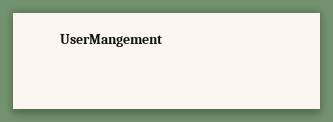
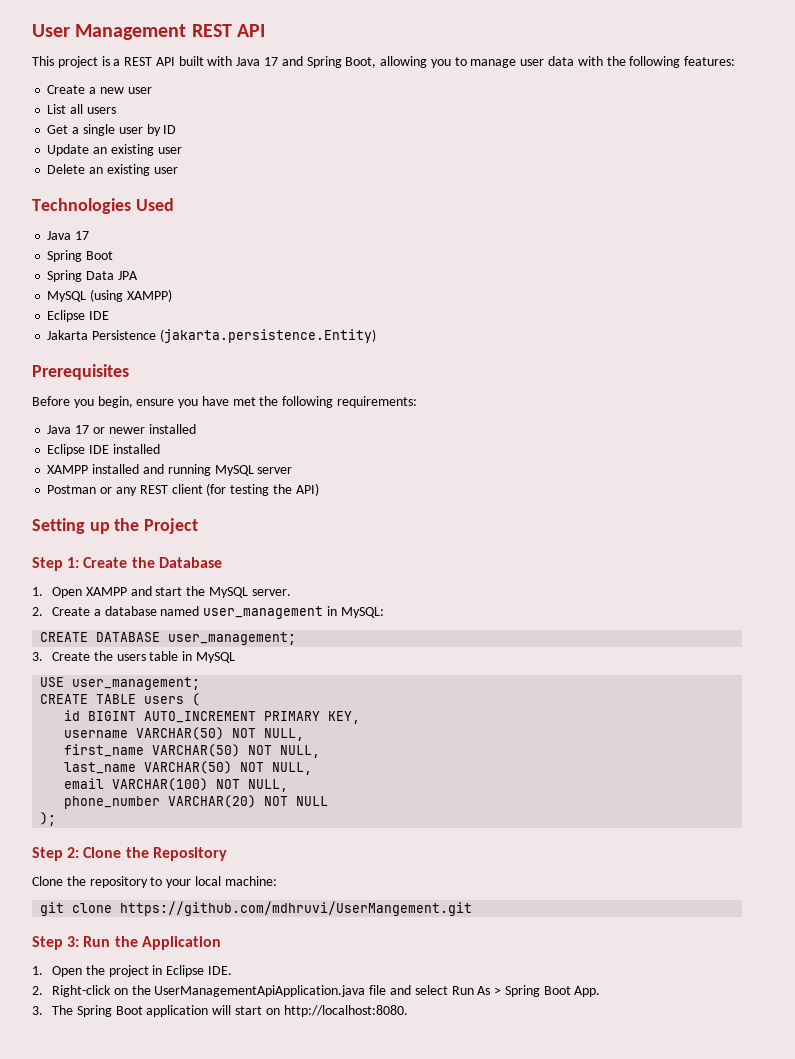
[60,34,163,47] UserMangement -> [32,24,265,40] [32,56,736,68] [47,85,152,94] [47,104,116,114] [47,124,177,136] [47,144,182,156] [47,164,178,176] [32,198,174,214] [47,231,90,240] [47,250,114,262] [47,270,138,282] [47,289,172,302] [47,310,110,322] [47,329,376,343] [32,364,129,380] [32,396,418,408] [47,424,196,434] [47,444,160,456] [47,464,293,476] [47,483,319,496] [32,518,199,534] [32,557,222,571] [32,586,291,598] [32,606,384,619] [40,632,297,645] [32,651,235,663] [40,677,201,690] [40,693,201,706] [64,710,361,724] [64,727,305,741] [64,744,321,758] [64,761,313,775] [64,778,289,792] [64,795,329,809] [40,812,57,826] [32,847,227,861] [32,876,277,888] [40,901,473,916] [32,936,221,950] [32,965,232,977] [32,985,601,997] [32,1005,408,1017] User Management REST API // This project is a REST API built with Java 17 and Spring Boot, allowing you to manage user data with the following features: // Create a new user // List all users // Get a single user by ID // Update an existing user // Delete an existing user // Technologies Used // Java 17 // Spring Boot // Spring Data JPA // MySQL (using XAMPP) // Eclipse IDE // Jakarta Persistence (jakarta.persistence.Entity) // Prerequisites // Before you begin, ensure you have met the following requirements: // Java 17 or newer installed // Eclipse IDE installed // XAMPP installed and running MySQL server // Postman or any REST client (for testing the API) // Setting up the Project // Step 1: Create the Database // 1. Open XAMPP and start the MySQL server. // 2. Create a database named user_management in MySQL: // CREATE DATABASE user_management; // 3. Create the users table in MySQL // USE user_management; // CREATE TABLE users ( // id BIGINT AUTO_INCREMENT PRIMARY KEY, // username VARCHAR(50) NOT NULL, // first_name VARCHAR(50) NOT NULL, // last_name VARCHAR(50) NOT NULL, // email VARCHAR(100) NOT NULL, // phone_number VARCHAR(20) NOT NULL // ); // Step 2: Clone the Repository // Clone the repository to your local machine: // git clone https://github.com/mdhruvi/UserMangement.git // Step 3: Run the Application // 1. Open the project in Eclipse IDE. // 2. Right-click on the UserManagementApiApplication.java file and select Run As > Spring Boot App. // 3. The Spring Boot application will start on http://localhost:8080.

